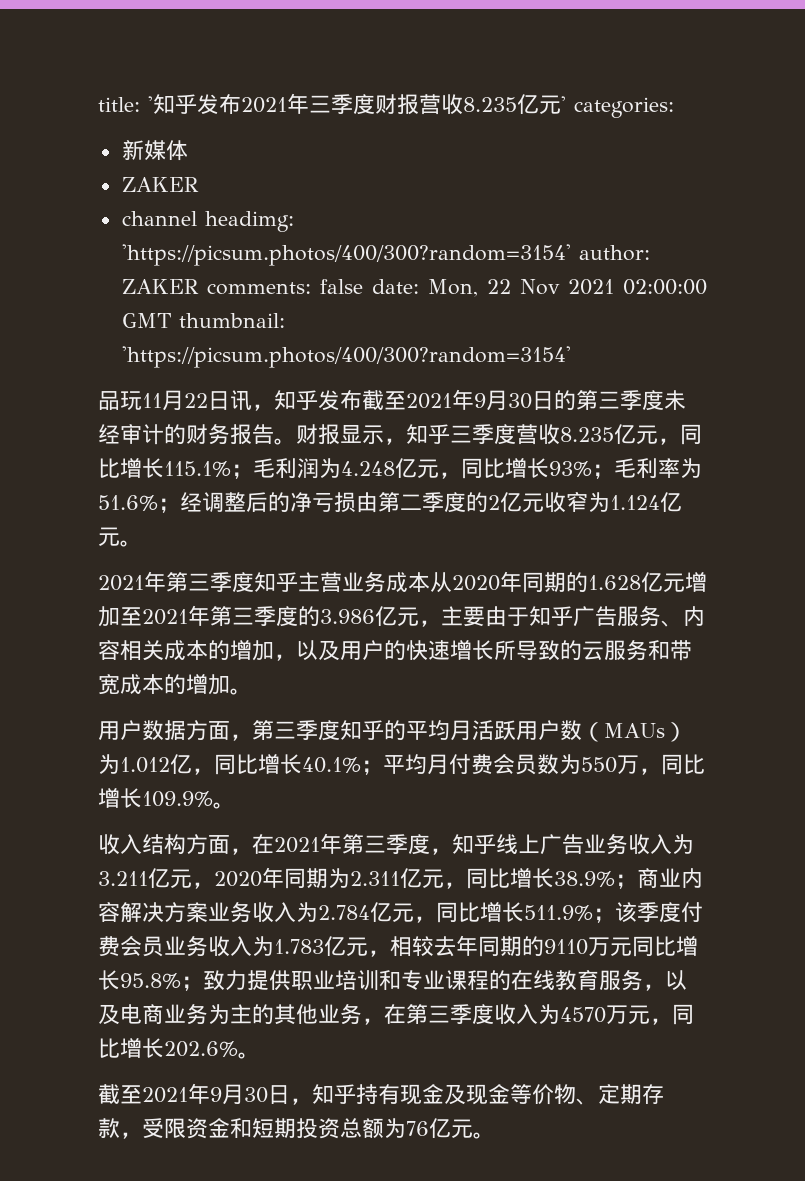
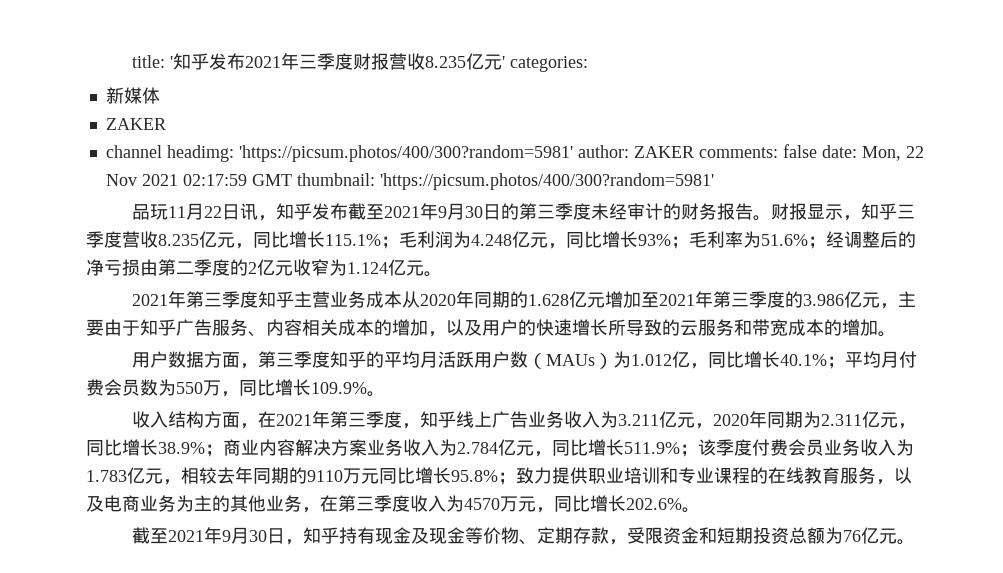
[121,244,571,266] 'https://picsum.photos/400/300?random=3154' -> [238,145,573,162] 'https://picsum.photos/400/300?random=5981'
[623,279,707,295] 02:00:00 -> [182,174,247,186] 02:17:59
[121,346,571,368] 'https://picsum.photos/400/300?random=3154' -> [379,173,714,190] 'https://picsum.photos/400/300?random=5981'

